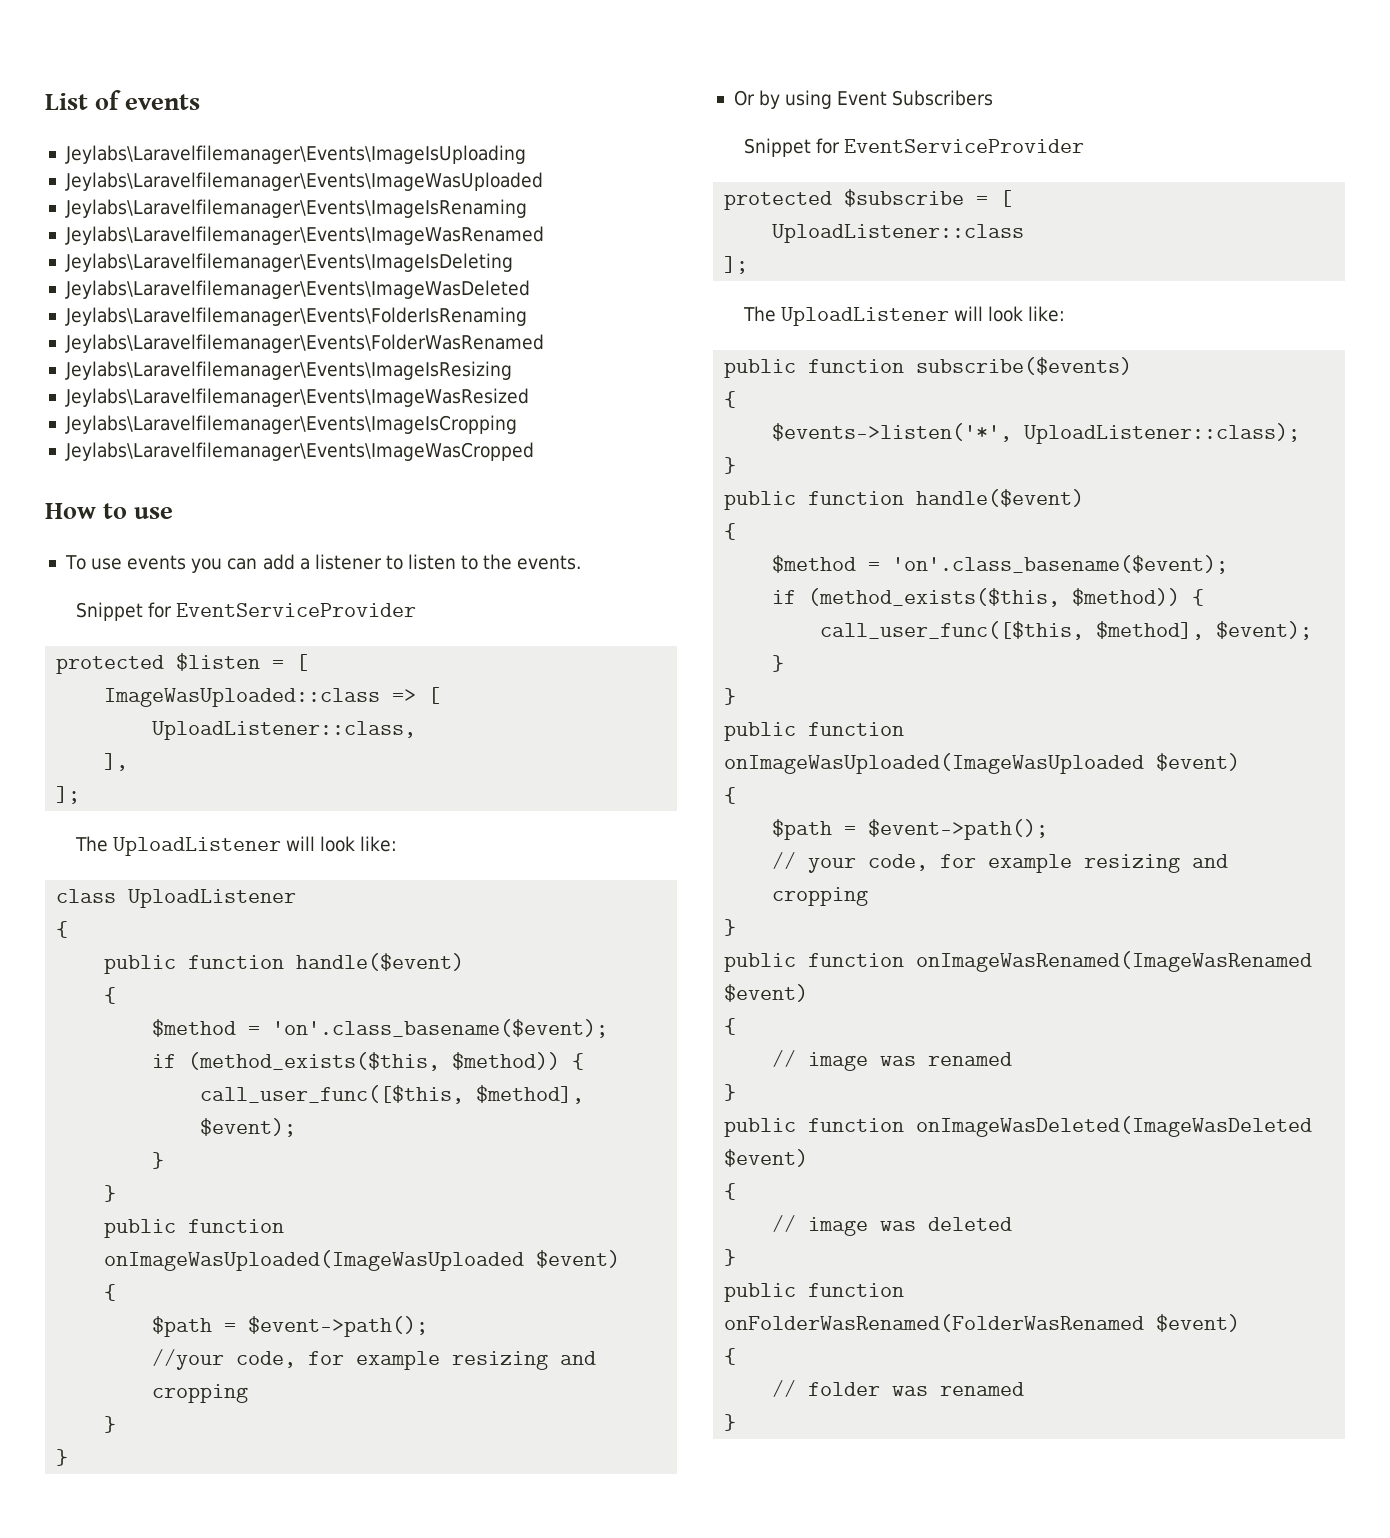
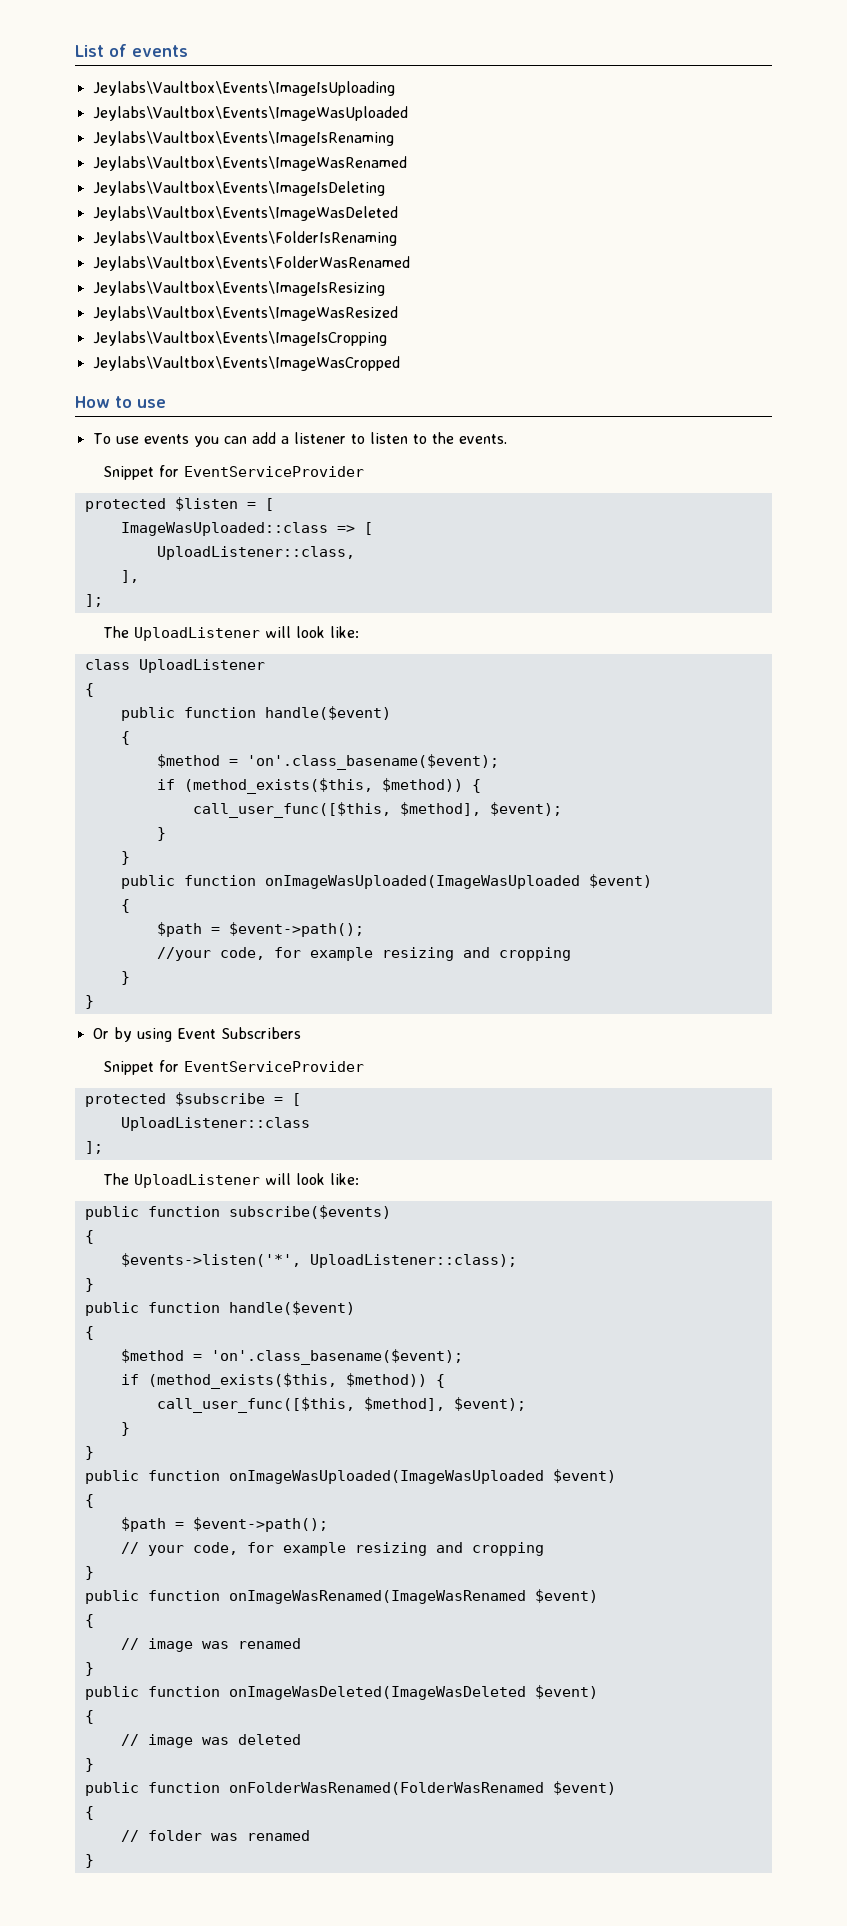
[64,145,526,164] [64,172,543,191] [64,199,527,218] [64,226,544,245] [64,253,513,272] [64,280,530,299] [64,307,527,326] [64,334,544,353] [64,361,512,380] [64,388,529,407] [64,415,517,434] [64,442,534,461] Jeylabs\Laravelfilemanager\Events\ImageIsUploading // Jeylabs\Laravelfilemanager\Events\ImageWasUploaded // Jeylabs\Laravelfilemanager\Events\ImageIsRenaming // Jeylabs\Laravelfilemanager\Events\ImageWasRenamed // Jeylabs\Laravelfilemanager\Events\ImageIsDeleting // Jeylabs\Laravelfilemanager\Events\ImageWasDeleted // Jeylabs\Laravelfilemanager\Events\FolderIsRenaming // Jeylabs\Laravelfilemanager\Events\FolderWasRenamed // Jeylabs\Laravelfilemanager\Events\ImageIsResizing // Jeylabs\Laravelfilemanager\Events\ImageWasResized // Jeylabs\Laravelfilemanager\Events\ImageIsCropping // Jeylabs\Laravelfilemanager\Events\ImageWasCropped -> [92,81,395,96] [92,106,408,121] [92,131,394,146] [92,156,407,171] [92,181,385,196] [92,206,398,221] [92,231,397,246] [92,256,410,271] [92,281,385,296] [92,306,398,321] [92,331,387,346] [92,356,400,371] Jeylabs\Vaultbox\Events\ImageIsUploading // Jeylabs\Vaultbox\Events\ImageWasUploaded // Jeylabs\Vaultbox\Events\ImageIsRenaming // Jeylabs\Vaultbox\Events\ImageWasRenamed // Jeylabs\Vaultbox\Events\ImageIsDeleting // Jeylabs\Vaultbox\Events\ImageWasDeleted // Jeylabs\Vaultbox\Events\FolderIsRenaming // Jeylabs\Vaultbox\Events\FolderWasRenamed // Jeylabs\Vaultbox\Events\ImageIsResizing // Jeylabs\Vaultbox\Events\ImageWasResized // Jeylabs\Vaultbox\Events\ImageIsCropping // Jeylabs\Vaultbox\Events\ImageWasCropped

